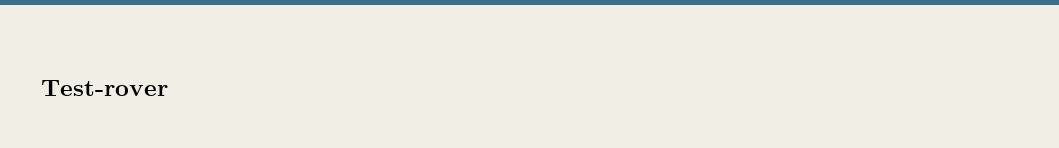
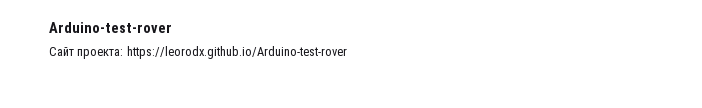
[41,80,168,96] Test-rover -> [49,22,172,33] [49,46,347,59] Arduino-test-rover // Сайт проекта: https://leorodx.github.io/Arduino-test-rover

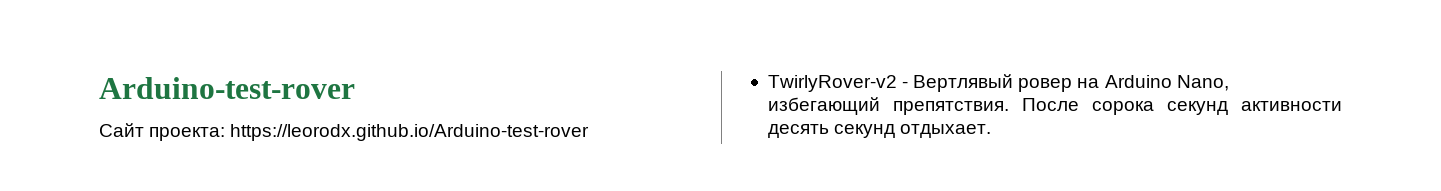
(347, 52) none -> [767,74,1229,92] [767,97,1342,115] [767,124,992,138] // TwirlyRover-v2 - Вертлявый ровер на Arduino Nano, избегающий препятствия. После сорока секунд активности десять секунд отдыхает.

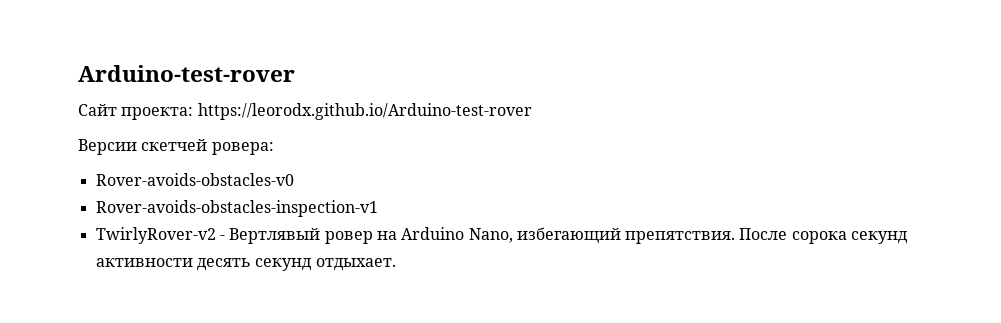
(590, 132) none -> [78,139,274,155] [95,173,294,186] [95,200,378,217] // Версии скетчей ровера: // Rover-avoids-obstacles-v0 // Rover-avoids-obstacles-inspection-v1

